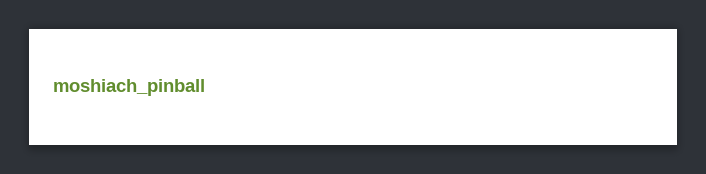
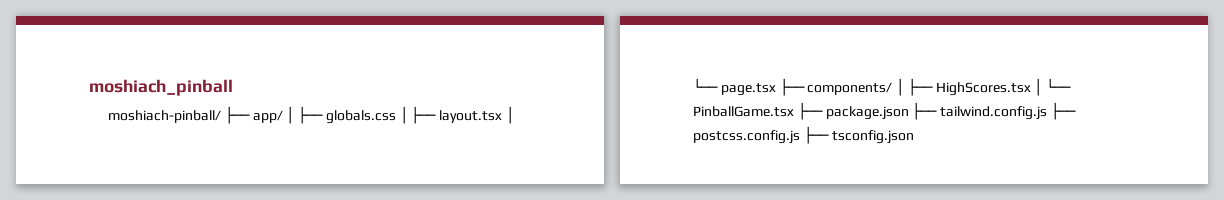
(205, 87) none -> [108,106,515,124] [693,78,1072,96] [693,102,1076,120] [693,126,914,144] // moshiach-pinball/ ├── app/ │ ├── globals.css │ ├── layout.tsx │ └── page.tsx ├── components/ │ ├── HighScores.tsx │ └── PinballGame.tsx ├── package.json ├── tailwind.config.js ├── postcss.config.js ├── tsconfig.json

